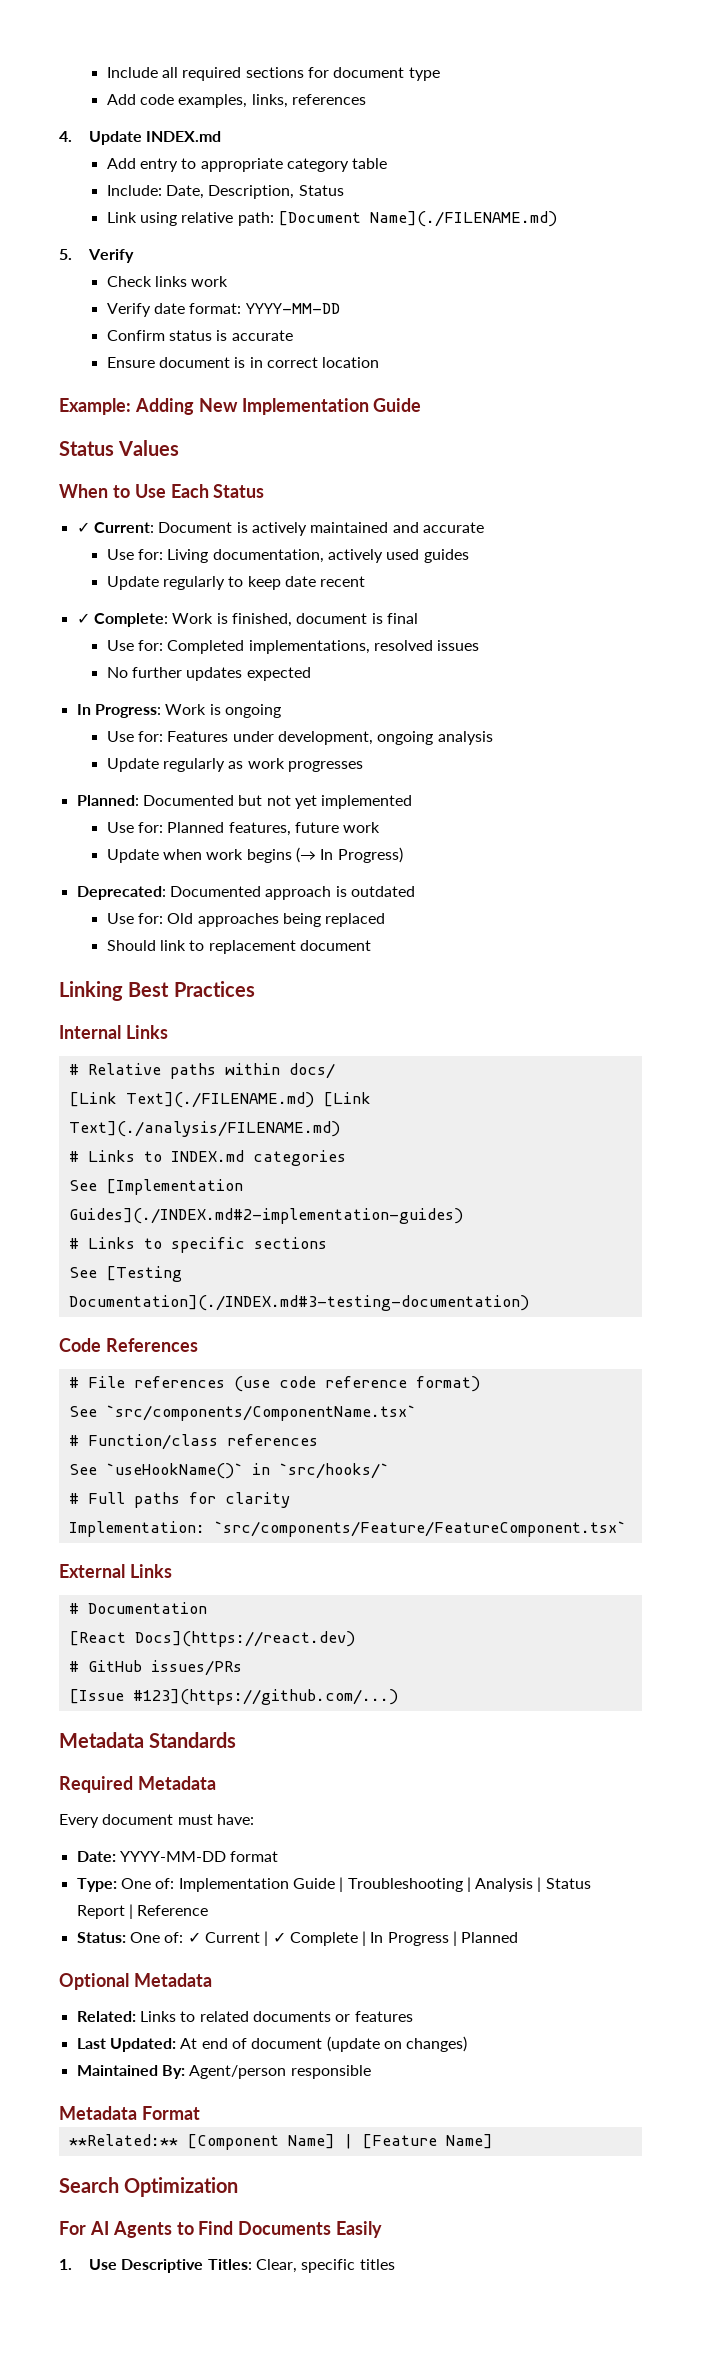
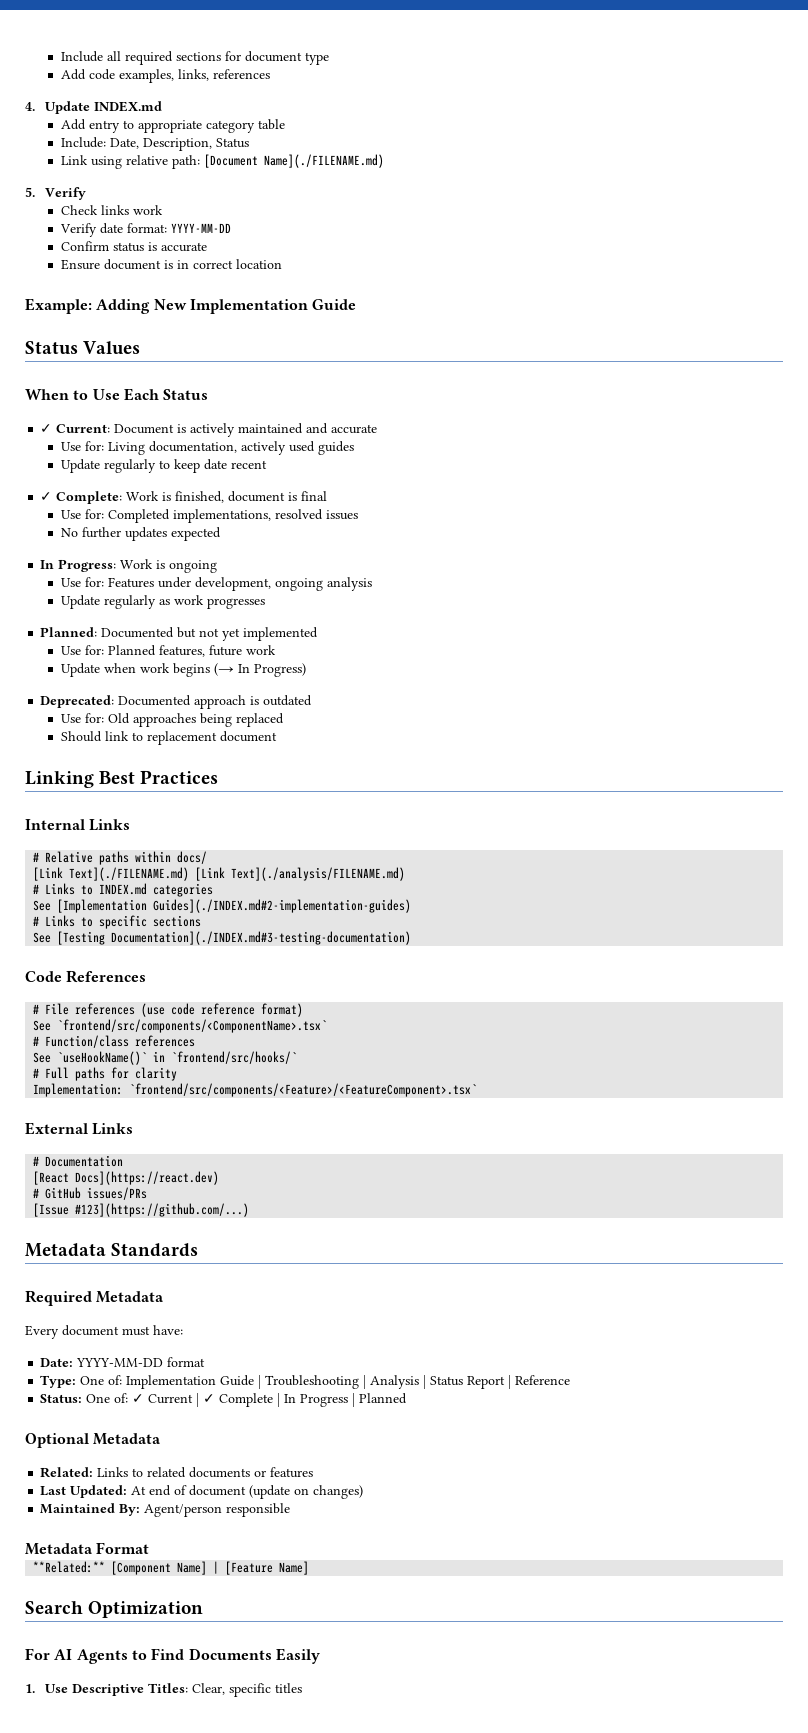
[105,1405,416,1421] `src/components/ComponentName.tsx` -> [57,1019,328,1033] `frontend/src/components/<ComponentName>.tsx`
[278,1463,389,1479] `src/hooks/` -> [171,1051,298,1064] `frontend/src/hooks/`
[213,1521,626,1537] `src/components/Feature/FeatureComponent.tsx` -> [129,1083,478,1097] `frontend/src/components/<Feature>/<FeatureComponent>.tsx`

